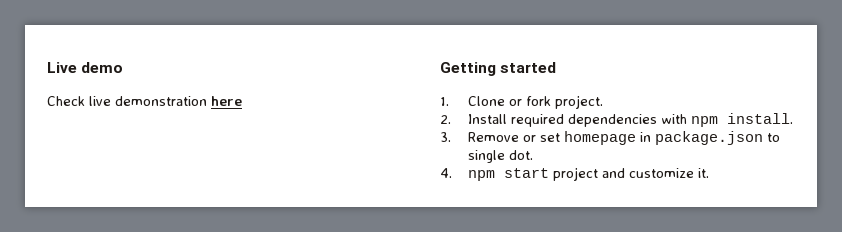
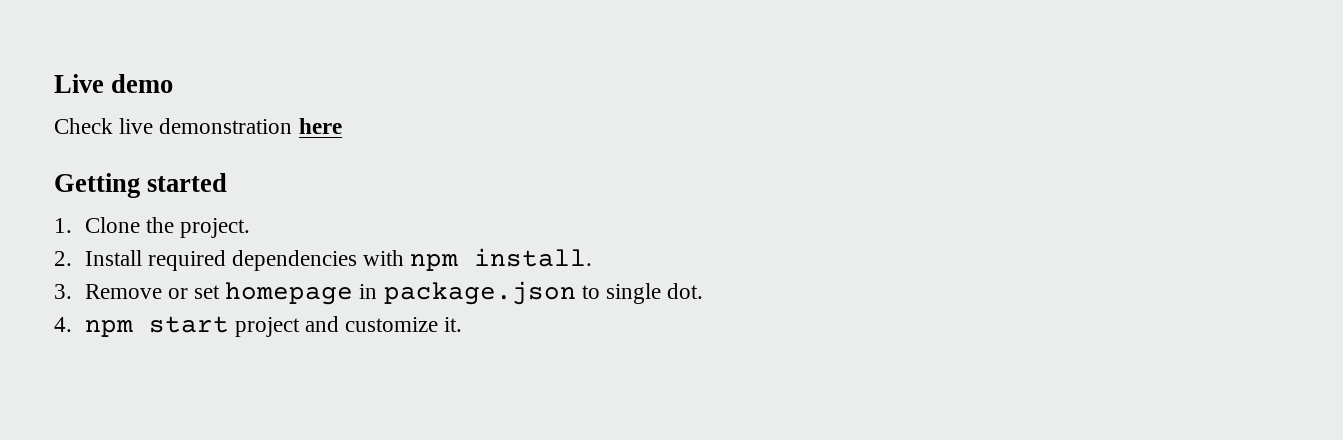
[509,96,552,106] or fork -> [145,217,174,233] the

